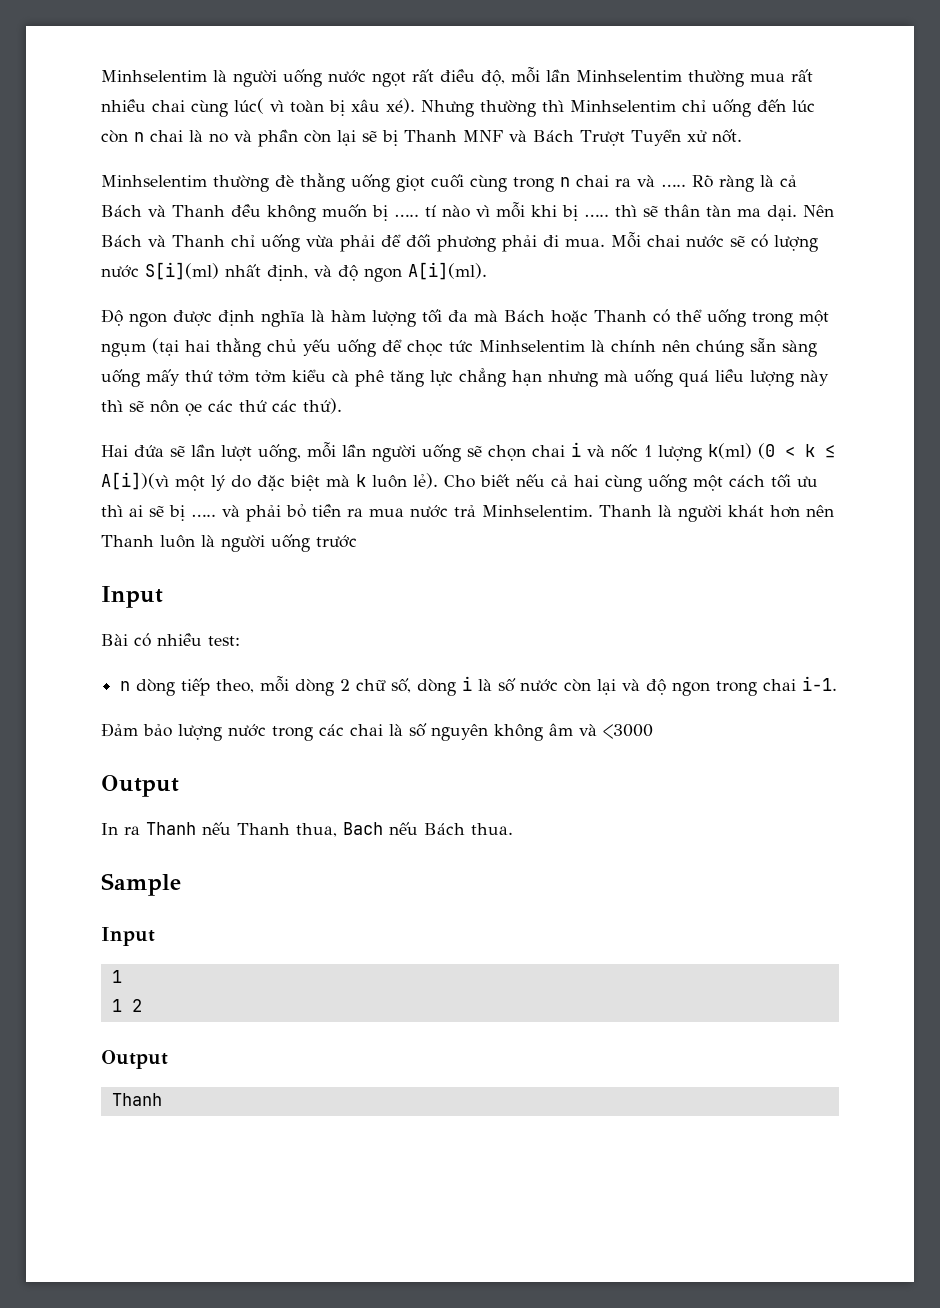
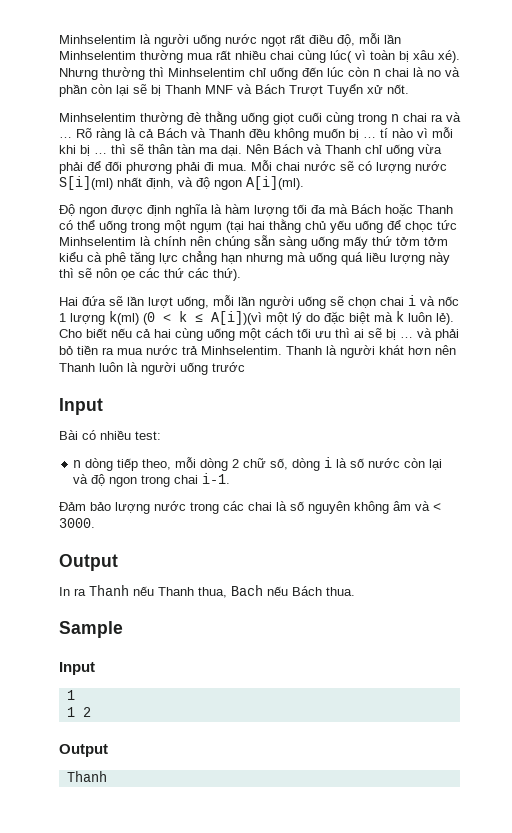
[661,184,686,187] ….. -> [59,137,72,138] …
[394,214,419,217] ….. -> [363,137,376,138] …
[584,214,609,217] ….. -> [94,153,107,154] …
[191,514,216,517] ….. -> [400,337,413,338] …
[603,724,653,739] <3000 -> [433,503,441,511] [59,518,95,528] < 3000.

